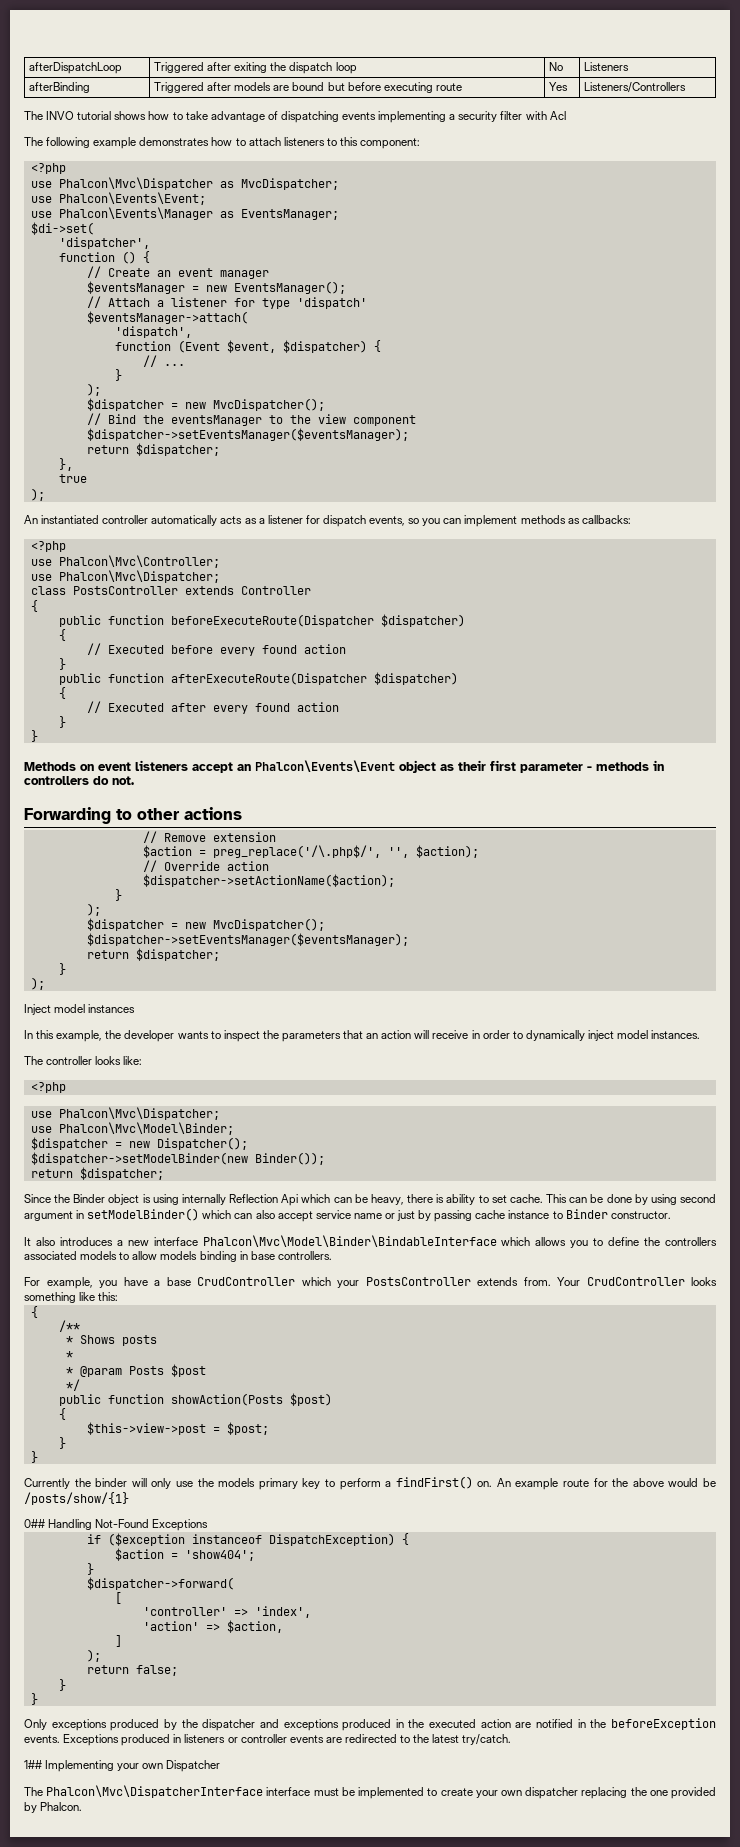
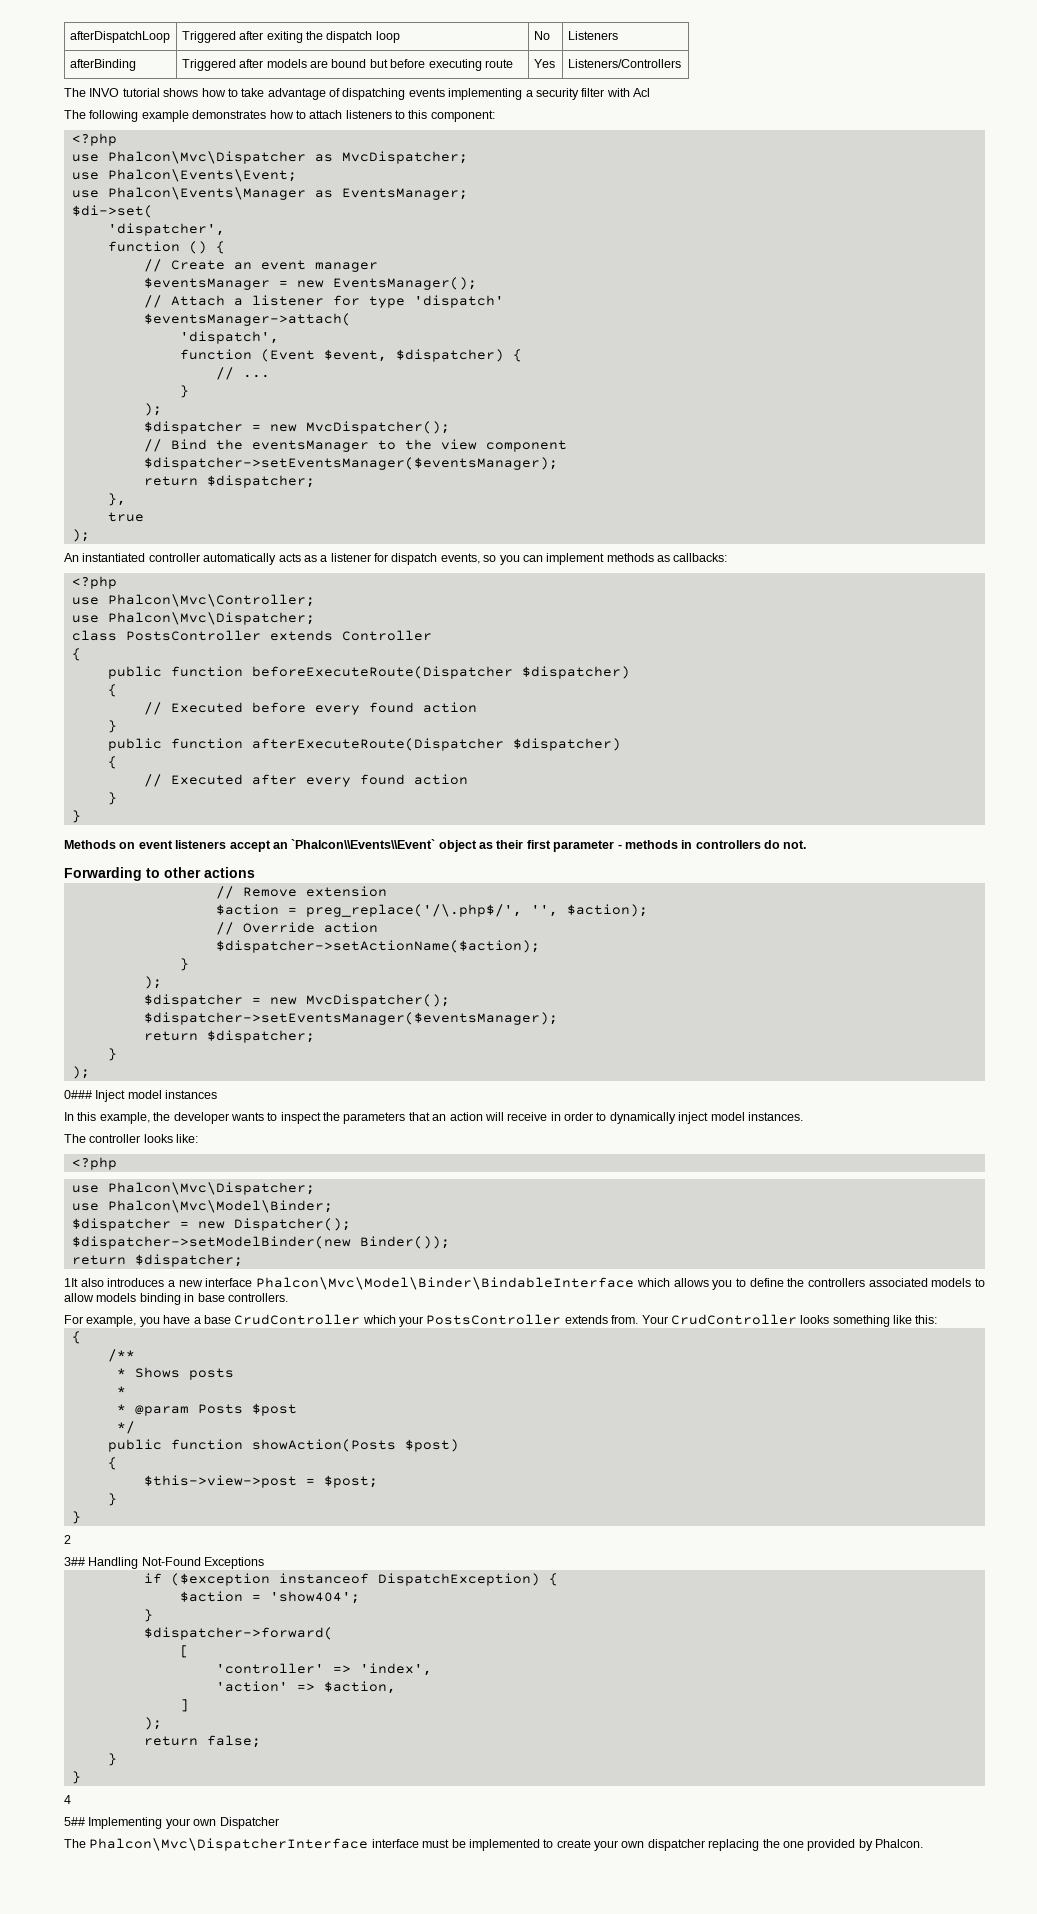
[255,760,395,772] Phalcon\Events\Event -> [291,839,436,849] `Phalcon\\Events\\Event`
(45, 983) none -> [64,1090,92,1099] 0###
[24,1194,716,1206] [24,1208,671,1222] [24,1237,31,1246] Since the Binder object is using internally Reflection Api which can be heavy, there is ability to set cache. This can be done by using second argument in setModelBinder() which can also accept service name or just by passing cache instance to Binder constructor. // It -> [64,1278,78,1287] 1It
[24,1476,716,1490] [24,1492,129,1505] [24,1519,45,1528] Currently the binder will only use the models primary key to perform a findFirst() on. An example route for the above would be /posts/show/{1} // 0## -> [64,1535,71,1544] [64,1557,85,1566] 2 // 3##
[24,1718,716,1731] [24,1734,512,1746] [24,1760,42,1769] Only exceptions produced by the dispatcher and exceptions produced in the executed action are notified in the beforeException events. Exceptions produced in listeners or controller events are redirected to the latest try/catch. // 1## -> [64,1795,71,1804] [64,1817,85,1826] 4 // 5##

